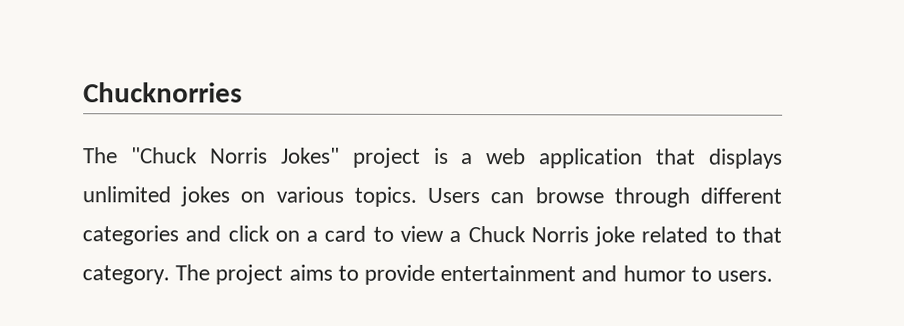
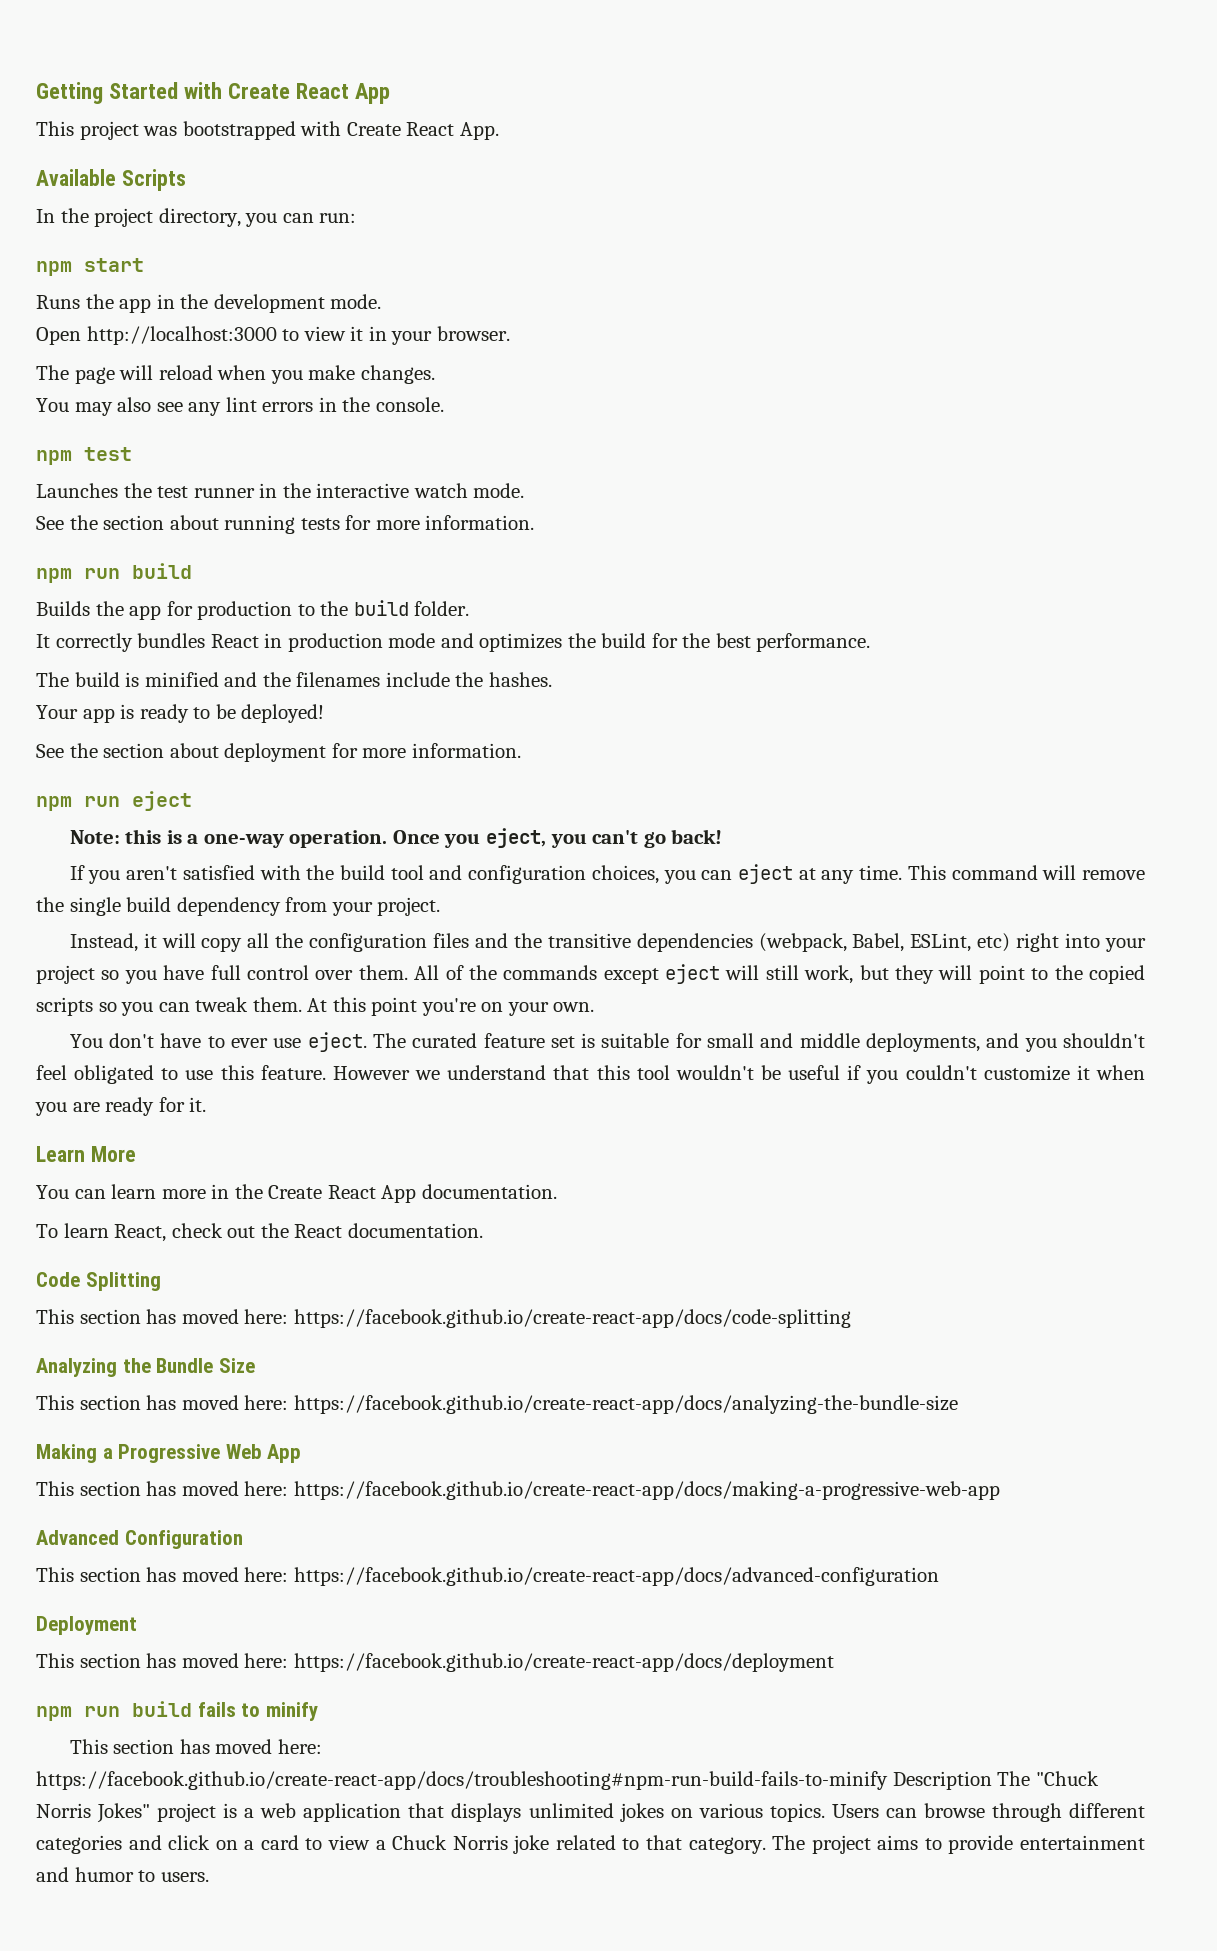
[83,82,243,103] Chucknorries // -> [36,82,391,104] [36,121,499,140] [36,169,186,191] [36,208,357,227] [36,258,144,276] [36,294,382,313] [36,326,510,345] [36,365,435,384] [36,397,444,416] [36,447,132,465] [36,483,525,498] [36,515,535,534] [36,563,192,583] [36,600,470,620] [36,633,871,652] [36,672,552,687] [36,704,325,723] [36,743,521,762] [36,791,192,811] [69,828,723,848] [69,864,1145,884] [36,897,441,916] [69,933,1147,952] [36,964,1146,984] [36,997,595,1016] [69,1032,1145,1052] [36,1065,1145,1084] [35,1097,207,1116] [36,1146,136,1162] [36,1184,557,1203] [36,1223,483,1242] [36,1272,161,1291] [36,1309,851,1328] [36,1358,255,1377] [36,1395,958,1414] [36,1444,302,1463] [36,1481,1000,1500] [36,1530,243,1549] [36,1567,939,1586] [36,1616,137,1635] [36,1653,834,1672] [36,1701,318,1721] [69,1739,322,1754] [36,1771,992,1790] Getting Started with Create React App // This project was bootstrapped with Create React App. // Available Scripts // In the project directory, you can run: // npm start // Runs the app in the development mode. // Open http://localhost:3000 to view it in your browser. // The page will reload when you make changes. // You may also see any lint errors in the console. // npm test // Launches the test runner in the interactive watch mode. // See the section about running tests for more information. // npm run build // Builds the app for production to the build folder. // It correctly bundles React in production mode and optimizes the build for the best performance. // The build is minified and the filenames include the hashes. // Your app is ready to be deployed! // See the section about deployment for more information. // npm run eject // Note: this is a one-way operation. Once you eject, you can't go back! // If you aren't satisfied with the build tool and configuration choices, you can eject at any time. This command will remove the single build dependency from your project. // Instead, it will copy all the configuration files and the transitive dependencies (webpack, Babel, ESLint, etc) right into your project so you have full control over them. All of the commands except eject will still work, but they will point to the copied scripts so you can tweak them. At this point you're on your own. // You don't have to ever use eject. The curated feature set is suitable for small and middle deployments, and you shouldn't feel obligated to use this feature. However we understand that this tool wouldn't be useful if you couldn't customize it when you are ready for it. // Learn More // You can learn more in the Create React App documentation. // To learn React, check out the React documentation. // Code Splitting // This section has moved here: https://facebook.github.io/create-react-app/docs/code-splitting // Analyzing the Bundle Size // This section has moved here: https://facebook.github.io/create-react-app/docs/analyzing-the-bundle-size // Making a Progressive Web App // This section has moved here: https://facebook.github.io/create-react-app/docs/making-a-progressive-web-app // Advanced Configuration // This section has moved here: https://facebook.github.io/create-react-app/docs/advanced-configuration // Deployment // This section has moved here: https://facebook.github.io/create-react-app/docs/deployment // npm run build fails to minify // This section has moved here: https://facebook.github.io/create-react-app/docs/troubleshooting#npm-run-build-fails-to-minify Description

